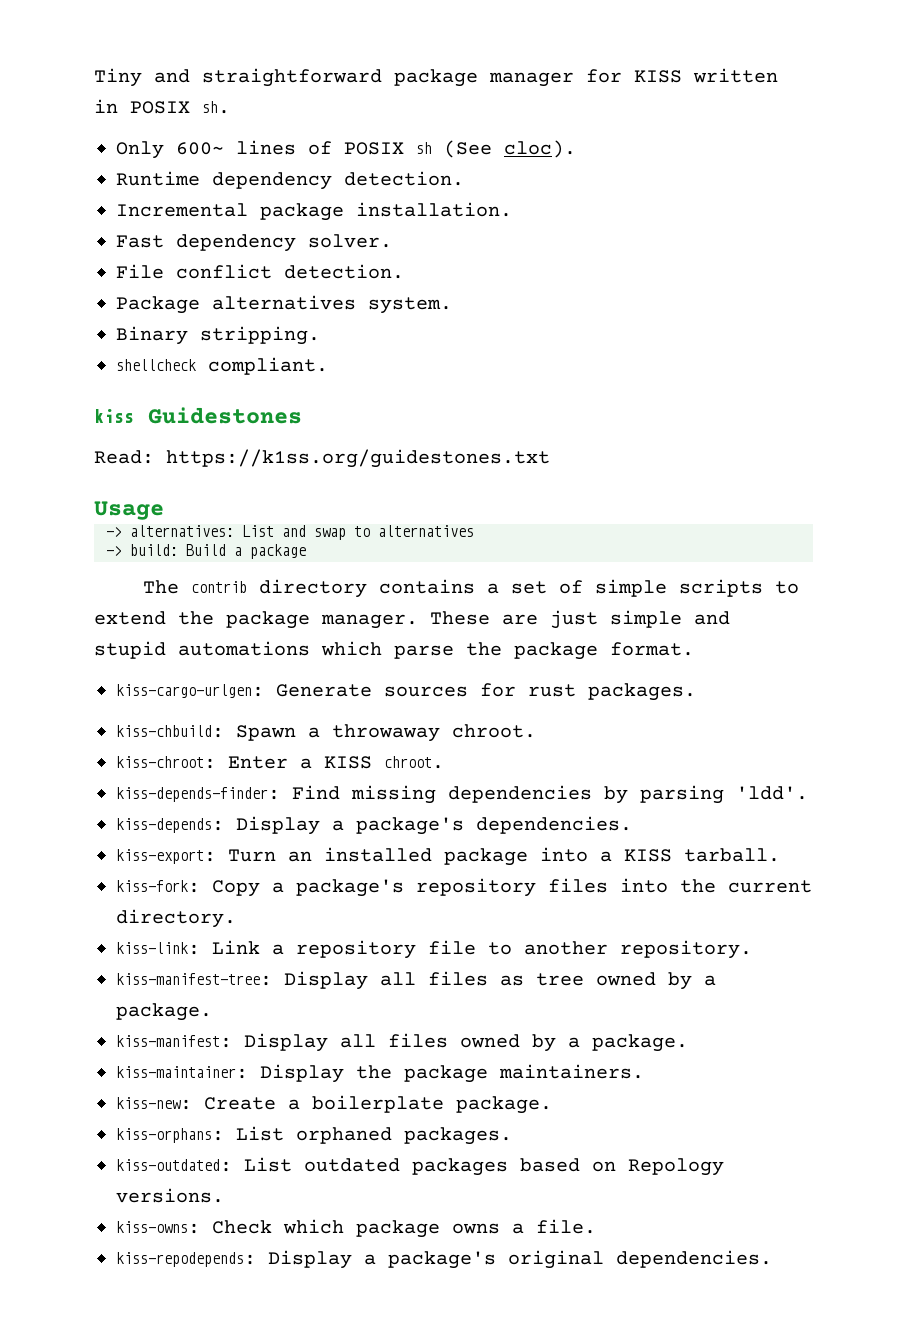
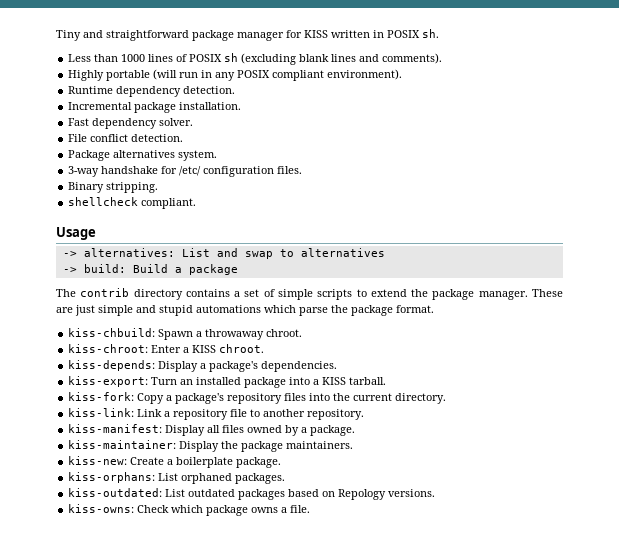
[116,141,224,159] Only 600~ -> [68,54,146,62] Less than 1000
[444,140,576,158] (See cloc). -> [241,53,443,65] [68,69,403,81] (excluding blank lines and comments). // Highly portable (will run in any POSIX compliant environment).
(452, 305) none -> [68,166,303,177] // 3-way handshake for /etc/ configuration files.
[94,407,302,424] [94,449,550,468] // kiss Guidestones // Read: https://k1ss.org/guidestones.txt -> (197, 203) none
[116,683,696,701] // kiss-cargo-urlgen: Generate sources for rust packages. -> (434, 309) none
[116,785,808,804] // kiss-depends-finder: Find missing dependencies by parsing 'ldd'. -> (265, 348) none
[116,971,716,990] [116,1003,212,1021] // kiss-manifest-tree: Display all files as tree owned by a package. -> (365, 414) none
[116,1250,772,1269] // kiss-repodepends: Display a package's original dependencies. -> (311, 509) none

